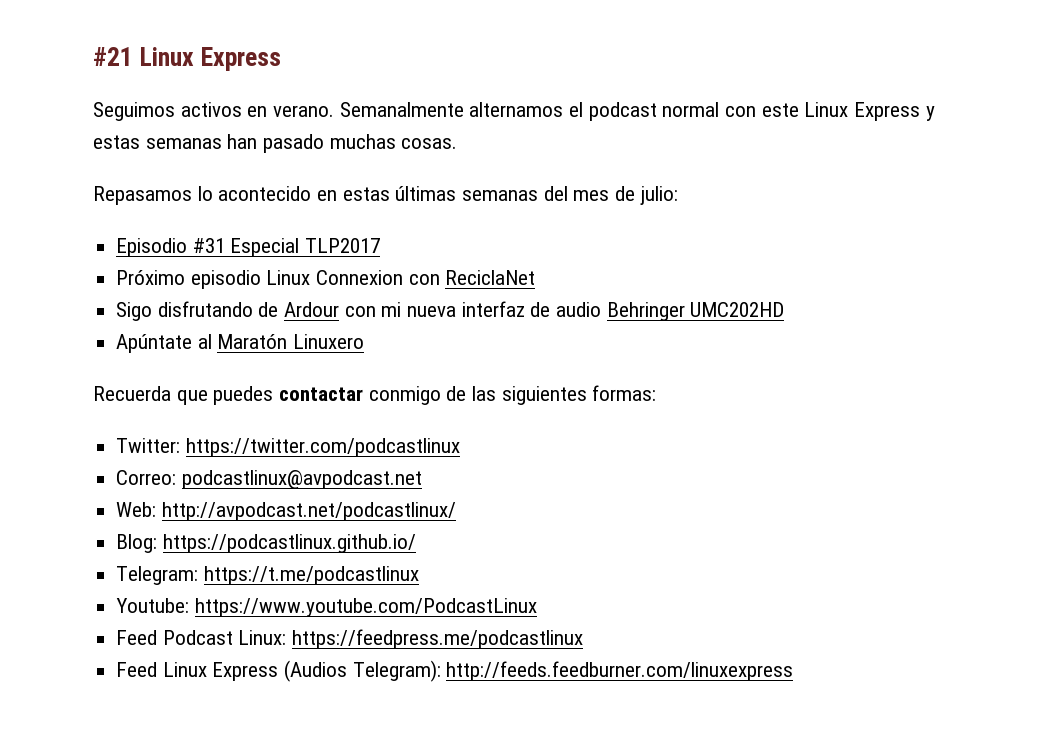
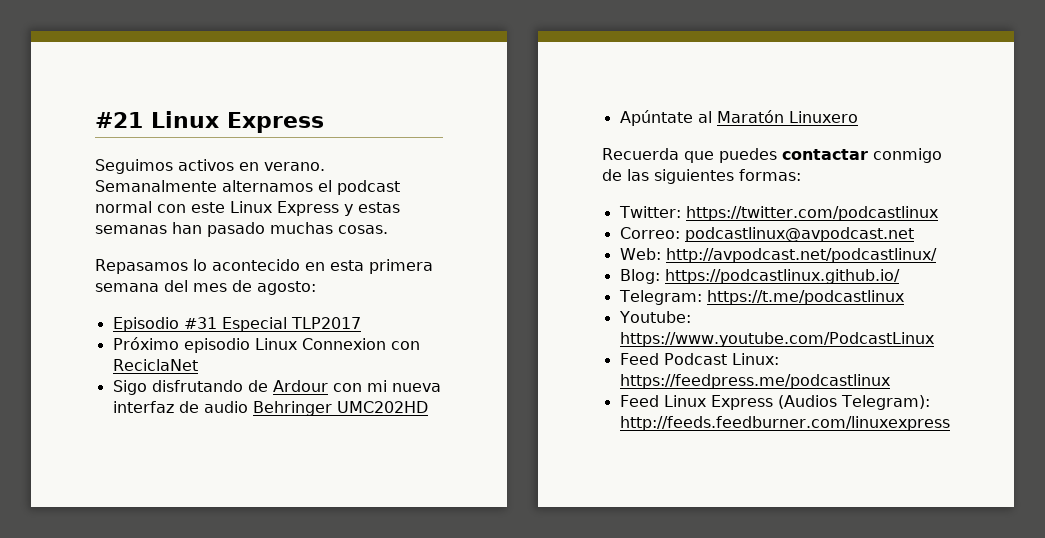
[342,186,539,201] estas últimas semanas -> [330,259,433,274] [95,283,159,292] esta primera semana
[639,186,678,205] julio: -> [257,281,316,295] agosto:

